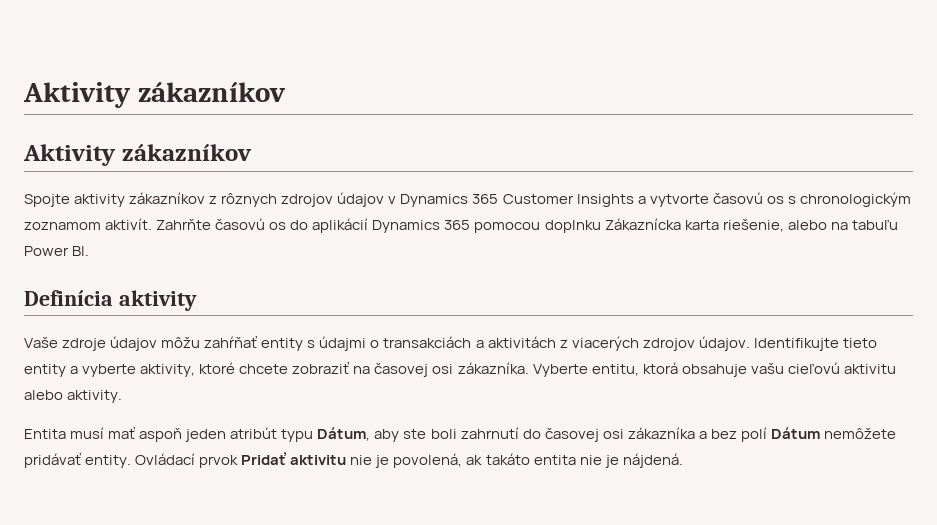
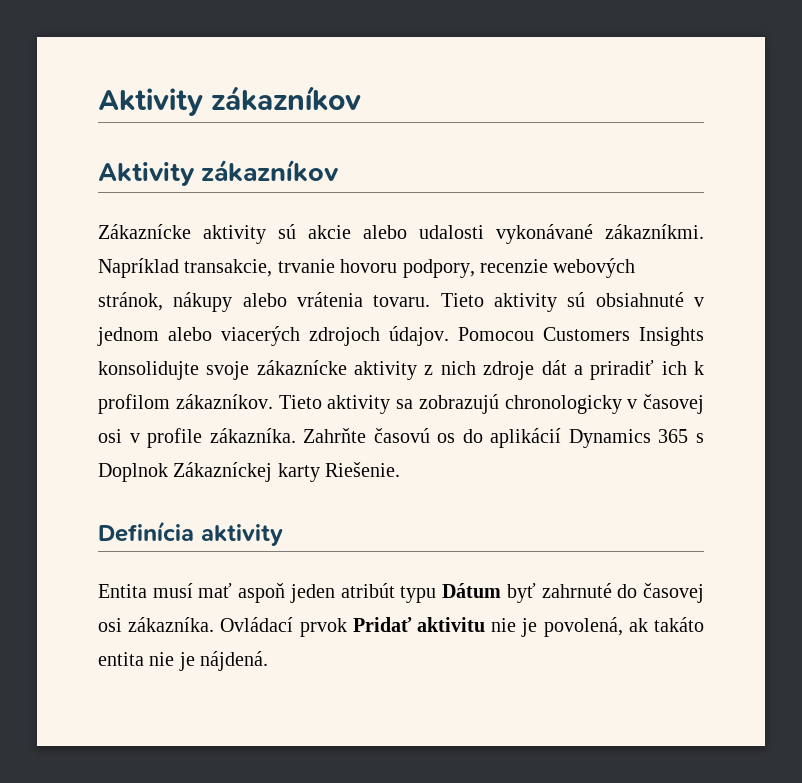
[24,192,911,207] [24,218,153,230] Spojte aktivity zákazníkov z rôznych zdrojov údajov v Dynamics 365 Customer Insights a vytvorte časovú os s chronologickým zoznamom aktivít. -> [98,224,704,244] [98,258,636,278] [98,292,704,312] [97,326,704,346] [98,360,705,380] [98,394,704,414] [98,428,296,448] Zákaznícke aktivity sú akcie alebo udalosti vykonávané zákazníkmi. Napríklad transakcie, trvanie hovoru podpory, recenzie webových stránok, nákupy alebo vrátenia tovaru. Tieto aktivity sú obsiahnuté v jednom alebo viacerých zdrojoch údajov. Pomocou Customers Insights konsolidujte svoje zákaznícke aktivity z nich zdroje dát a priradiť ich k profilom zákazníkov. Tieto aktivity sa zobrazujú chronologicky v časovej osi v profile zákazníka.
[474,218,898,233] [24,246,90,256] [24,290,197,311] [24,335,877,351] [24,361,896,377] [24,390,123,403] pomocou doplnku Zákaznícka karta riešenie, alebo na tabuľu Power BI. // Definícia aktivity // Vaše zdroje údajov môžu zahŕňať entity s údajmi o transakciách a aktivitách z viacerých zdrojov údajov. Identifikujte tieto entity a vyberte aktivity, ktoré chcete zobraziť na časovej osi zákazníka. Vyberte entitu, ktorá obsahuje vašu cieľovú aktivitu alebo aktivity. -> [696,433,704,443] [98,462,401,482] [98,521,283,546] s Doplnok Zákazníckej karty Riešenie. // Definícia aktivity
[317,427,896,442] [24,452,132,468] Dátum, aby ste boli zahrnutí do časovej osi zákazníka a bez polí Dátum nemôžete pridávať entity. -> [442,583,705,603] [98,617,215,632] Dátum byť zahrnuté do časovej osi zákazníka.

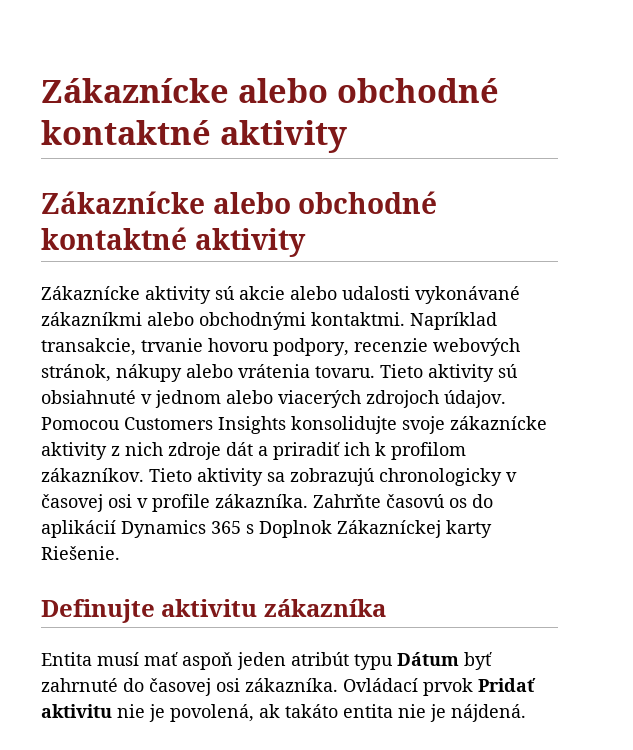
[98,85,362,116] [98,159,340,186] Aktivity zákazníkov // Aktivity zákazníkov -> [41,78,499,103] [41,120,347,153] [41,191,438,214] [41,227,306,257] Zákaznícke alebo obchodné kontaktné aktivity // Zákaznícke alebo obchodné kontaktné aktivity
[605,224,704,239] zákazníkmi. -> [41,312,405,330] zákazníkmi alebo obchodnými kontaktmi.
[98,521,283,546] Definícia aktivity -> [41,599,386,623] Definujte aktivitu zákazníka

